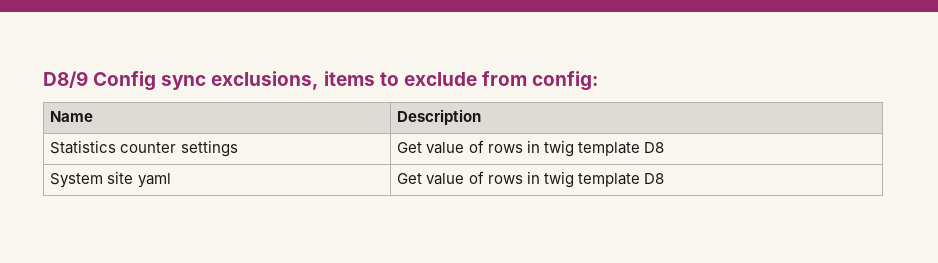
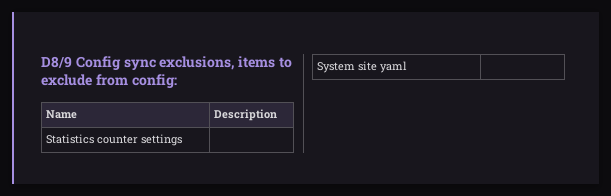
[397,140,664,157] [50,171,171,188] [397,171,664,188] Get value of rows in twig template D8 // System site yaml | Get value of rows in twig template D8 -> [316,61,407,73] // System site yaml |

